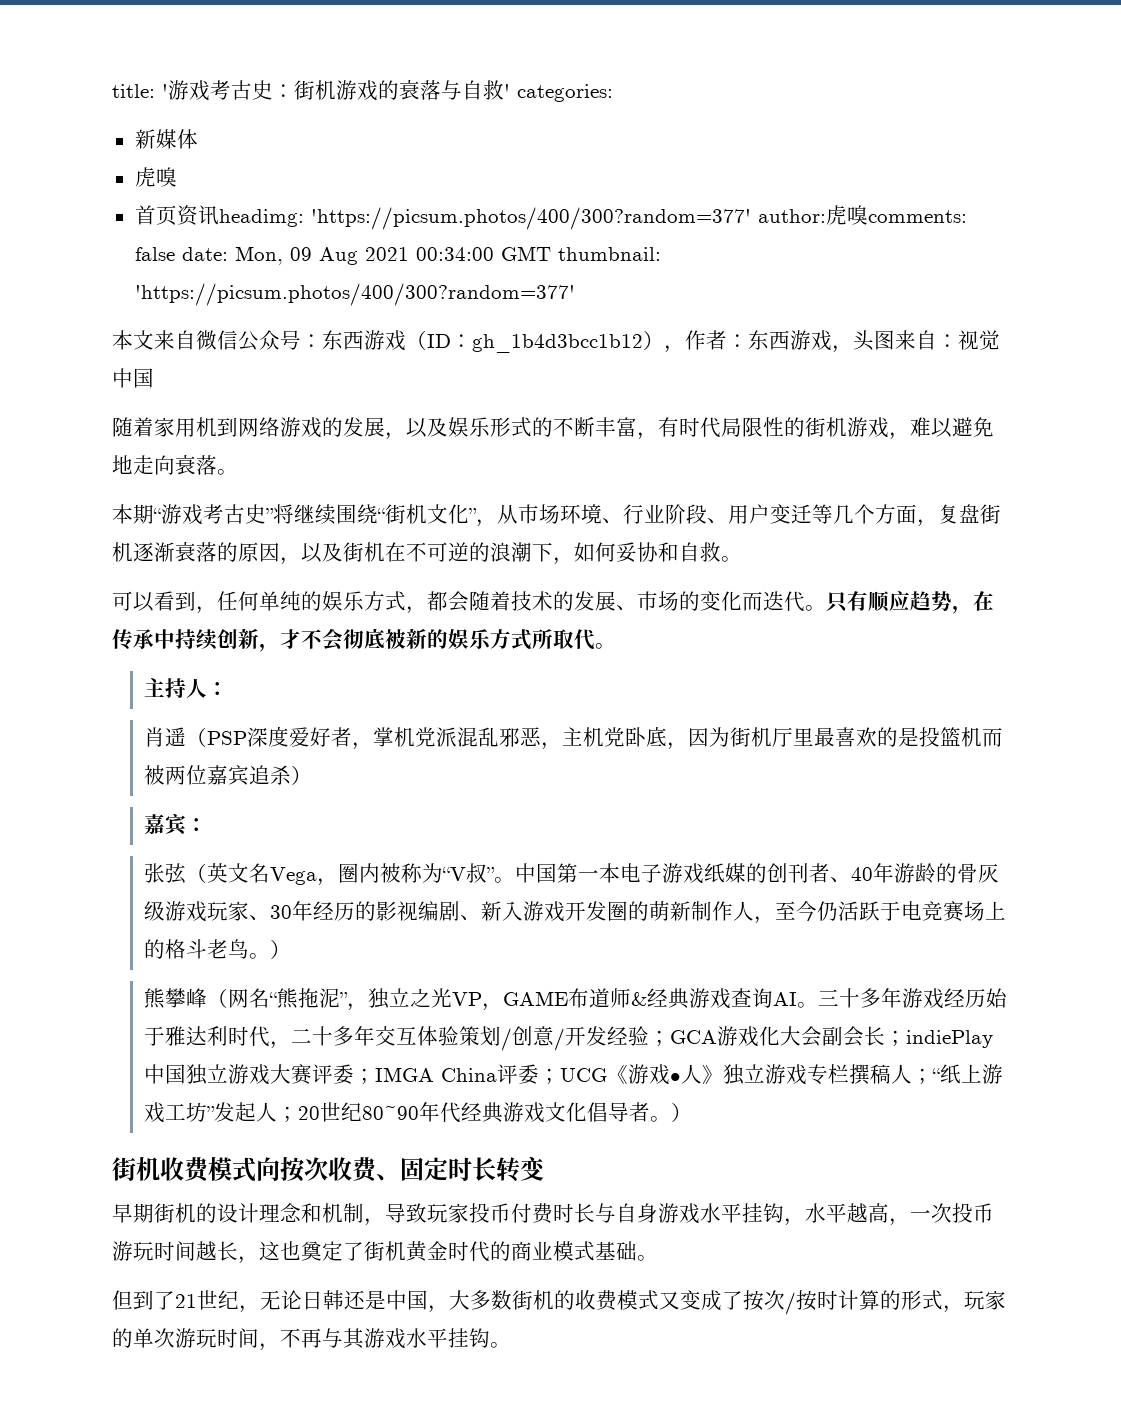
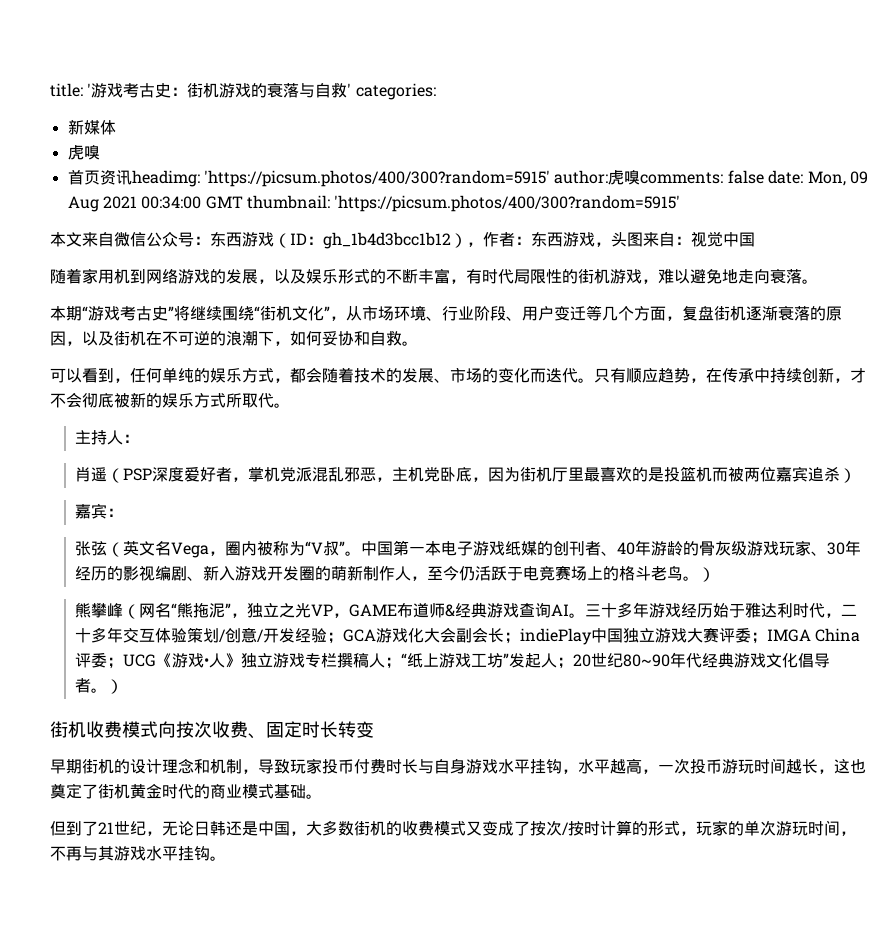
[310,207,751,230] 'https://picsum.photos/400/300?random=377' -> [204,170,550,187] 'https://picsum.photos/400/300?random=5915'
[134,283,575,306] 'https://picsum.photos/400/300?random=377' -> [334,195,681,212] 'https://picsum.photos/400/300?random=5915'

